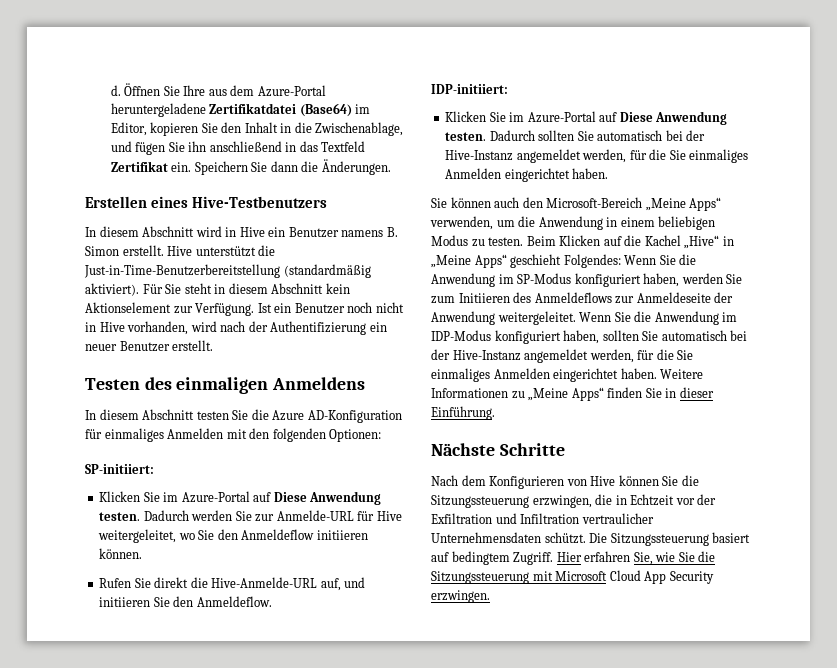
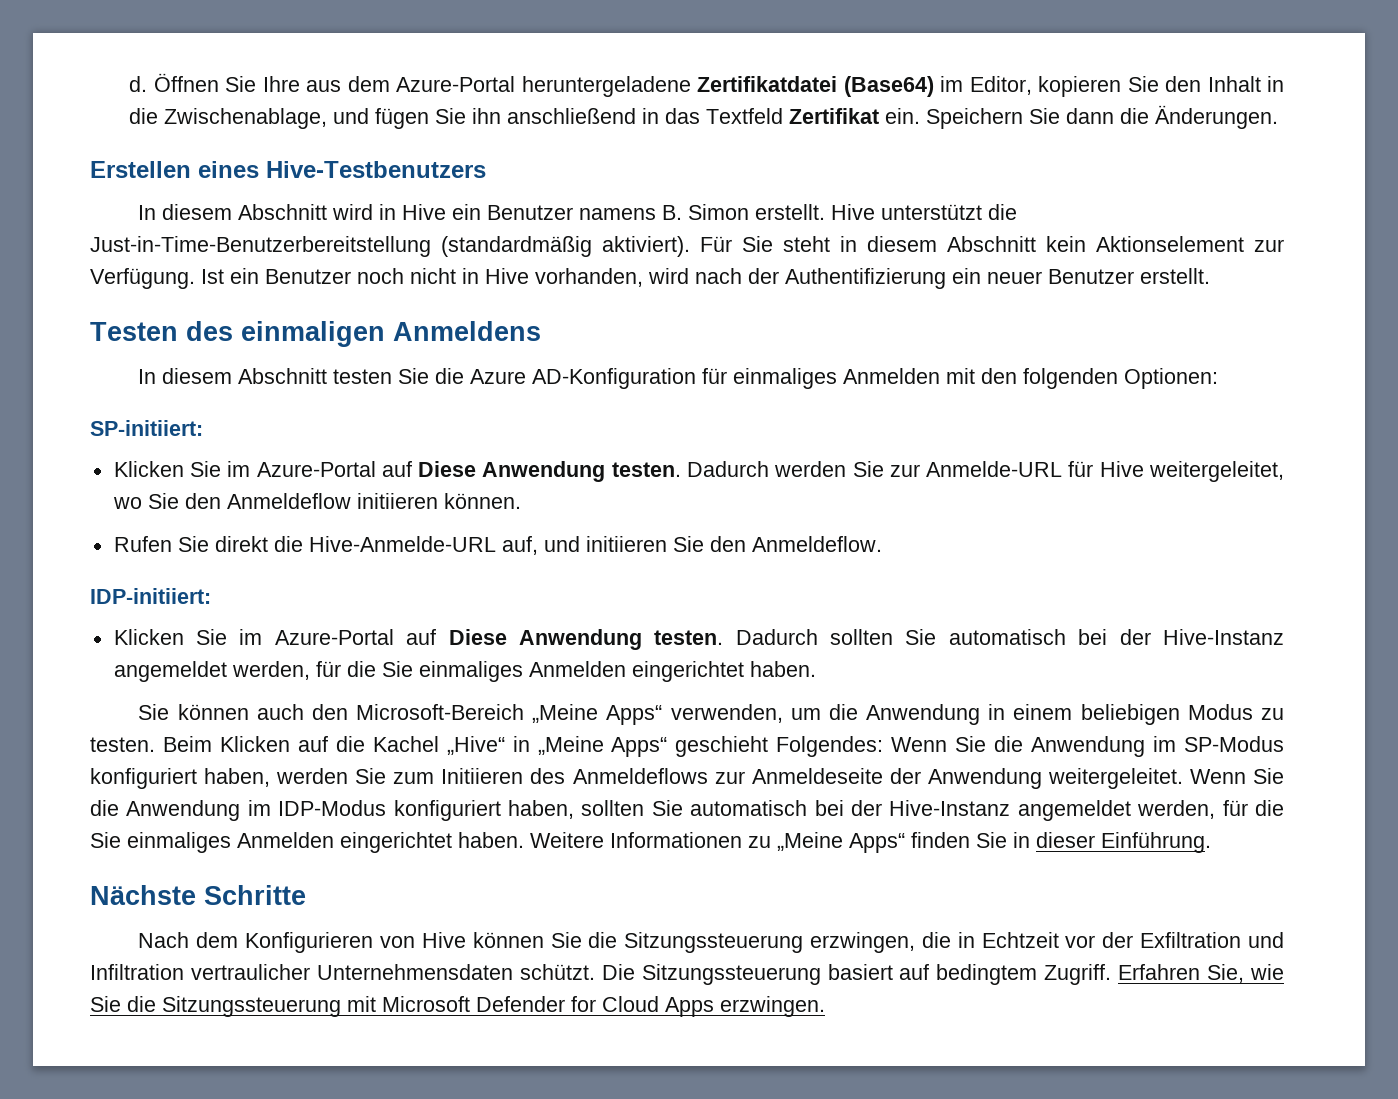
[556,551,631,562] Hier erfahren -> [1118,964,1201,980] Erfahren
[609,570,714,584] Cloud App Security -> [476,996,714,1017] Defender for Cloud Apps

